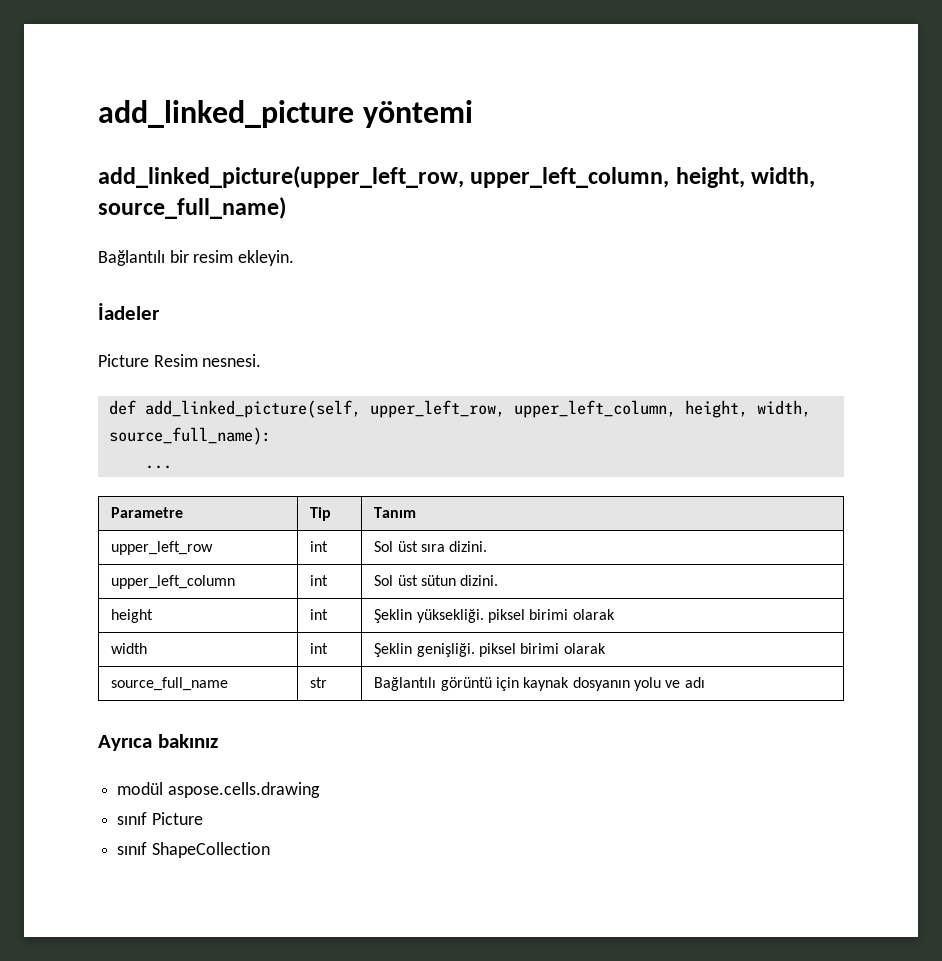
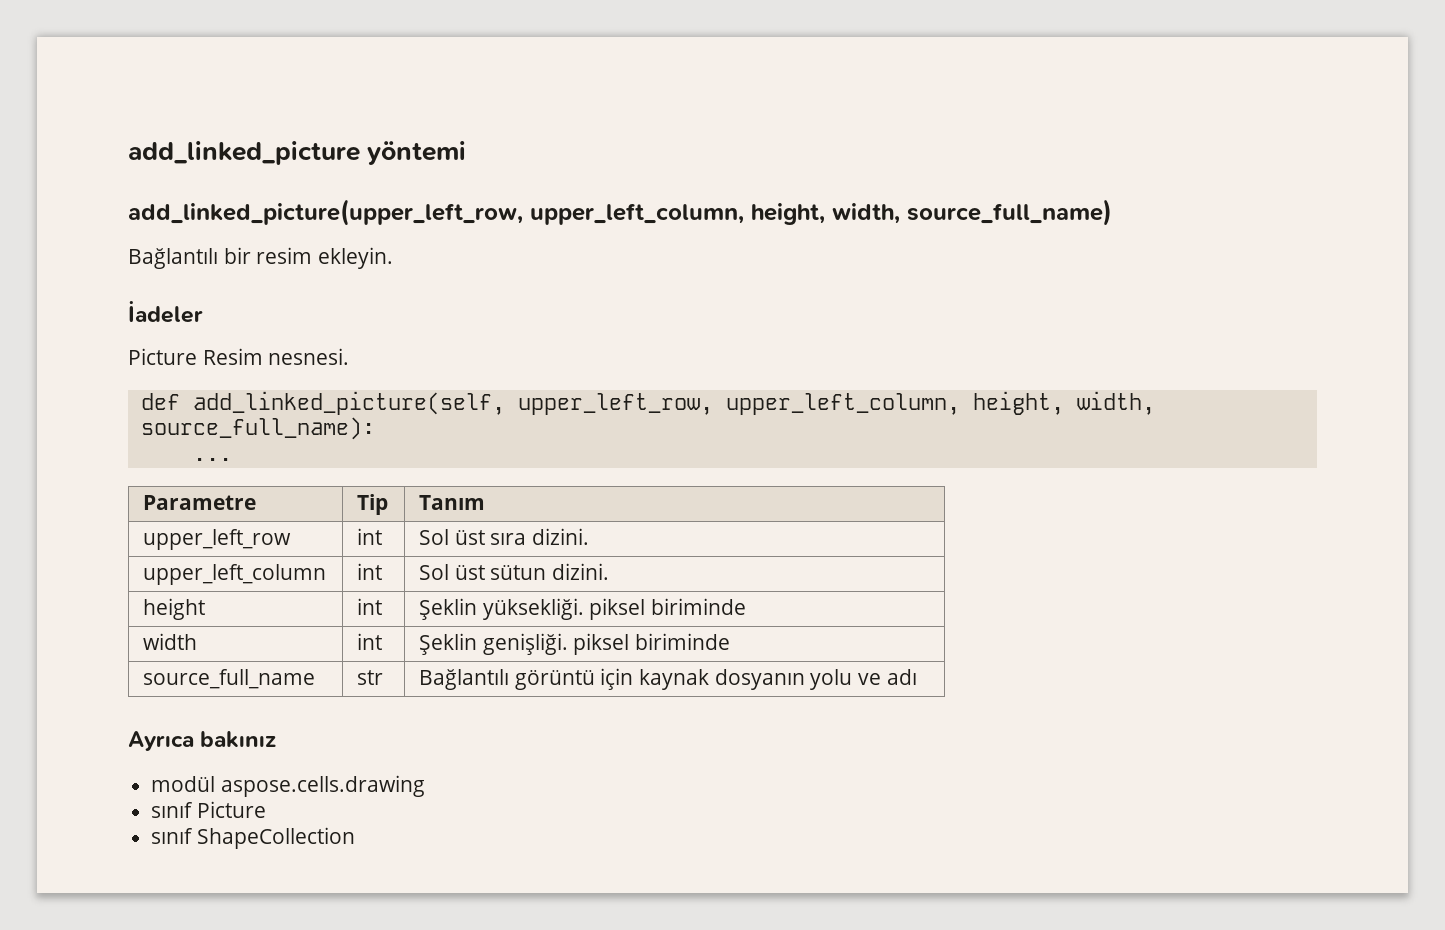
[529,609,615,620] birimi olarak -> [651,598,747,615] biriminde
[520,643,606,654] birimi olarak -> [635,633,731,650] biriminde

